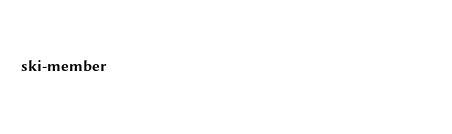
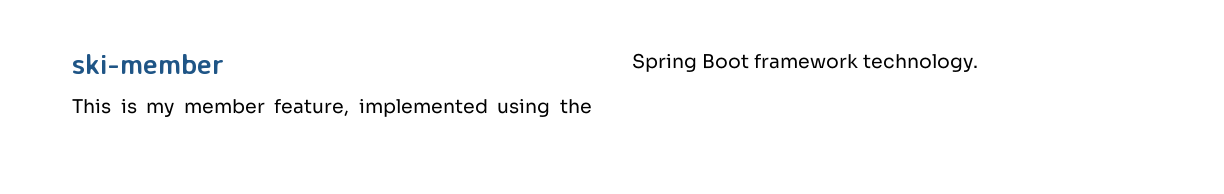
(107, 66) none -> [72,98,592,117] [632,53,979,72] // This is my member feature, implemented using the Spring Boot framework technology.

